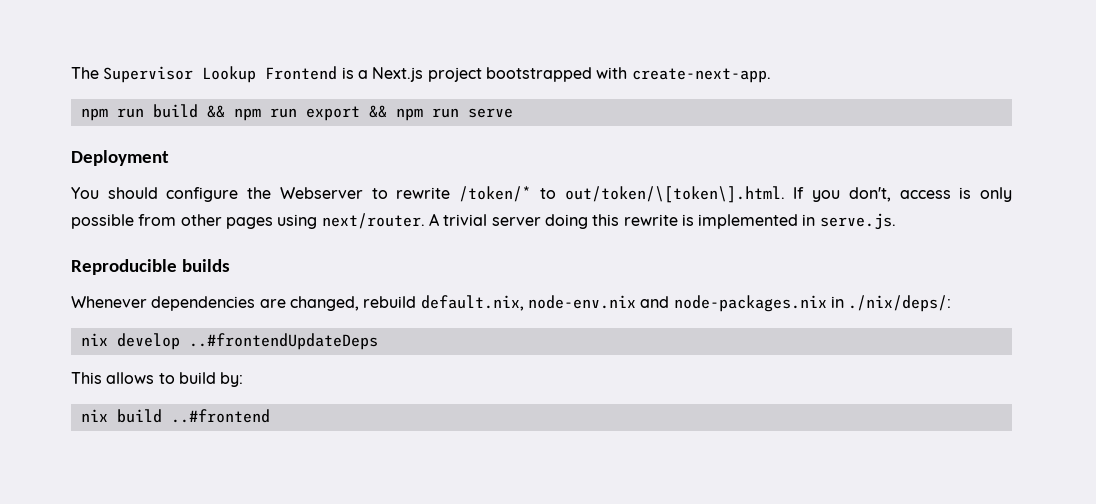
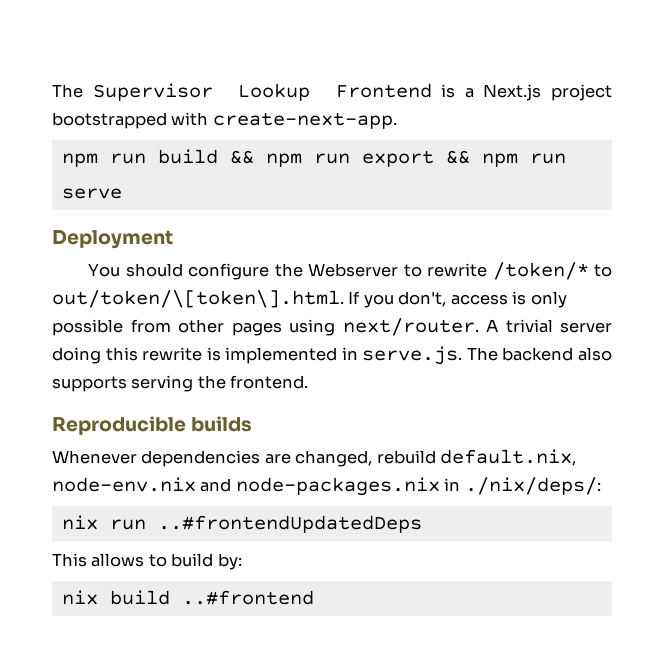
(896, 221) none -> [466,347,612,361] [52,375,309,392] The backend also supports serving the frontend.
[116,333,378,350] develop ..#frontendUpdateDeps -> [109,515,422,533] run ..#frontendUpdatedDeps

